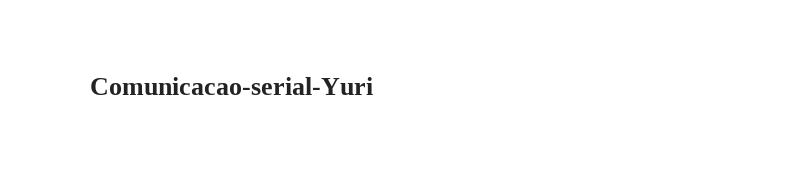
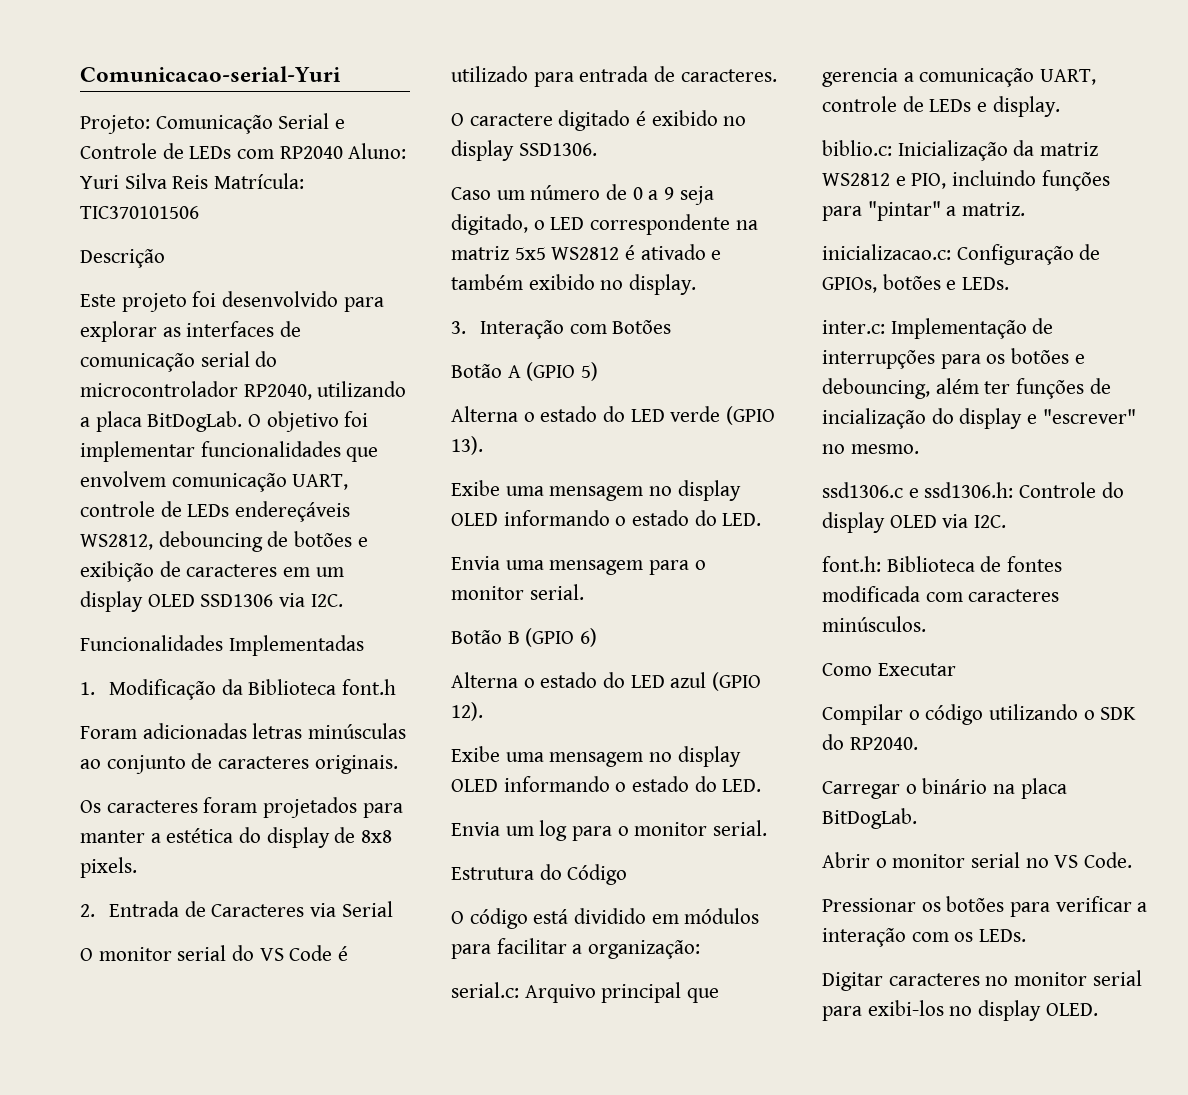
(373, 86) none -> [80,113,346,134] [80,143,407,159] [80,173,305,189] [80,206,199,219] [80,249,165,268] [80,291,384,312] [80,321,302,342] [80,351,278,372] [80,381,407,400] [80,411,369,432] [80,441,379,462] [80,471,349,492] [80,501,351,522] [80,531,368,552] [80,561,344,582] [80,591,343,612] [80,635,364,656] [80,679,396,700] [80,723,407,739] [80,753,398,774] [80,797,403,818] [80,827,393,848] [80,857,137,878] [80,901,393,917] [80,945,349,961] [451,66,777,87] [451,110,747,131] [451,140,597,161] [451,184,714,205] [451,214,758,235] [451,244,722,260] [451,274,697,295] [451,320,672,339] [451,362,599,381] [451,406,776,425] [451,436,483,455] [451,480,741,501] [451,510,762,526] [451,556,706,575] [451,584,584,600] [451,628,598,647] [451,672,762,691] [451,702,483,721] [451,746,741,767] [451,776,762,792] [451,820,768,841] [451,864,628,885] [451,908,760,929] [451,938,701,959] [451,982,720,1003] [822,68,1097,87] [822,96,1060,117] [822,140,1099,161] [822,170,1110,191] [822,201,1026,221] [822,244,1101,265] [822,274,1010,293] [822,318,1054,339] [822,348,1085,369] [822,378,1111,399] [822,408,1136,429] [822,444,919,454] [822,482,1124,498] [822,512,1007,533] [822,556,1063,572] [822,586,1060,602] [822,616,926,632] [822,663,956,676] [822,704,1137,725] [822,734,918,750] [822,778,1067,799] [822,808,917,829] [822,852,1133,868] [822,896,1148,917] [822,928,1027,947] [822,970,1142,991] [822,1000,1098,1021] // Projeto: Comunicação Serial e Controle de LEDs com RP2040 Aluno: Yuri Silva Reis Matrícula: TIC370101506 // Descrição // Este projeto foi desenvolvido para explorar as interfaces de comunicação serial do microcontrolador RP2040, utilizando a placa BitDogLab. O objetivo foi implementar funcionalidades que envolvem comunicação UART, controle de LEDs endereçáveis WS2812, debouncing de botões e exibição de caracteres em um display OLED SSD1306 via I2C. // Funcionalidades Implementadas // 1. Modificação da Biblioteca font.h // Foram adicionadas letras minúsculas ao conjunto de caracteres originais. // Os caracteres foram projetados para manter a estética do display de 8x8 pixels. // 2. Entrada de Caracteres via Serial // O monitor serial do VS Code é utilizado para entrada de caracteres. // O caractere digitado é exibido no display SSD1306. // Caso um número de 0 a 9 seja digitado, o LED correspondente na matriz 5x5 WS2812 é ativado e também exibido no display. // 3. Interação com Botões // Botão A (GPIO 5) // Alterna o estado do LED verde (GPIO 13). // Exibe uma mensagem no display OLED informando o estado do LED. // Envia uma mensagem para o monitor serial. // Botão B (GPIO 6) // Alterna o estado do LED azul (GPIO 12). // Exibe uma mensagem no display OLED informando o estado do LED. // Envia um log para o monitor serial. // Estrutura do Código // O código está dividido em módulos para facilitar a organização: // serial.c: Arquivo principal que gerencia a comunicação UART, controle de LEDs e display. // biblio.c: Inicialização da matriz WS2812 e PIO, incluindo funções para "pintar" a matriz. // inicializacao.c: Configuração de GPIOs, botões e LEDs. // inter.c: Implementação de interrupções para os botões e debouncing, além ter funções de incialização do display e "escrever" no mesmo. // ssd1306.c e ssd1306.h: Controle do display OLED via I2C. // font.h: Biblioteca de fontes modificada com caracteres minúsculos. // Como Executar // Compilar o código utilizando o SDK do RP2040. // Carregar o binário na placa BitDogLab. // Abrir o monitor serial no VS Code. // Pressionar os botões para verificar a interação com os LEDs. // Digitar caracteres no monitor serial para exibi-los no display OLED.

